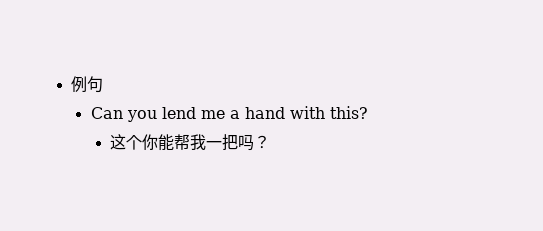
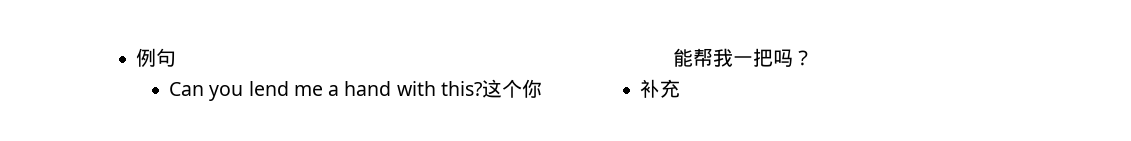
(368, 112) // -> (482, 88) none
(271, 142) none -> [640,79,681,98] // 补充

